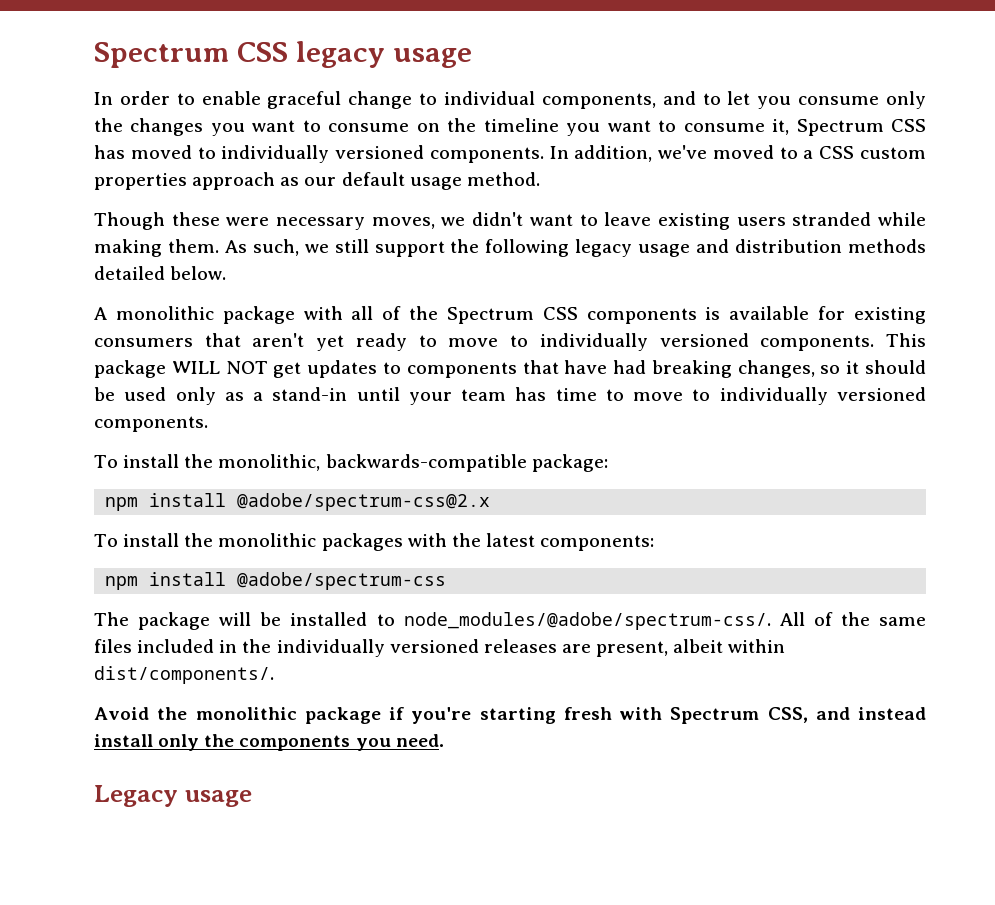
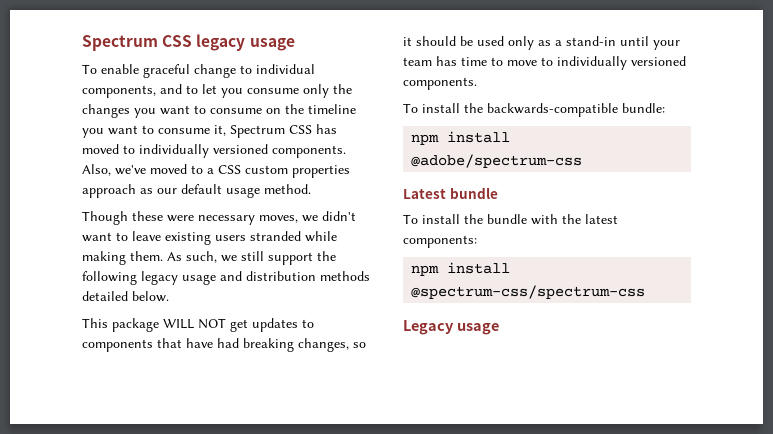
[94,91,195,105] In order to -> [82,64,97,74] To
[549,145,653,162] In addition, -> [82,164,111,176] Also,
[94,306,926,324] [94,333,875,351] A monolithic package with all of the Spectrum CSS components is available for existing consumers that aren't yet ready to move to individually versioned components. -> (169, 296) none
[218,454,608,472] [105,493,491,511] [94,533,403,551] monolithic, backwards-compatible package: // npm install @adobe/spectrum-css@2.x // To install the monolithic packages -> [487,103,665,117] [411,131,511,145] [411,154,583,168] [403,187,498,199] [403,214,527,224] backwards-compatible bundle: // npm install @adobe/spectrum-css // Latest bundle // To install the bundle
[237,572,447,590] [94,612,927,630] [94,639,786,657] [94,666,274,684] [94,707,926,724] [94,734,444,751] @adobe/spectrum-css // The package will be installed to node_modules/@adobe/spectrum-css/. All of the same files included in the individually versioned releases are present, albeit within dist/components/. // Avoid the monolithic package if you're starting fresh with Spectrum CSS, and instead install only the components you need. -> [411,285,646,299] @spectrum-css/spectrum-css

